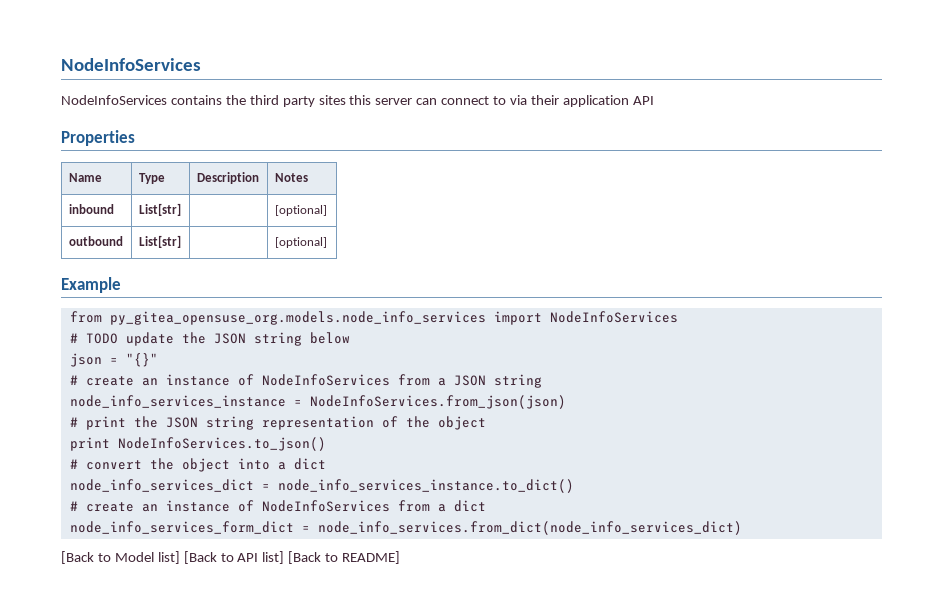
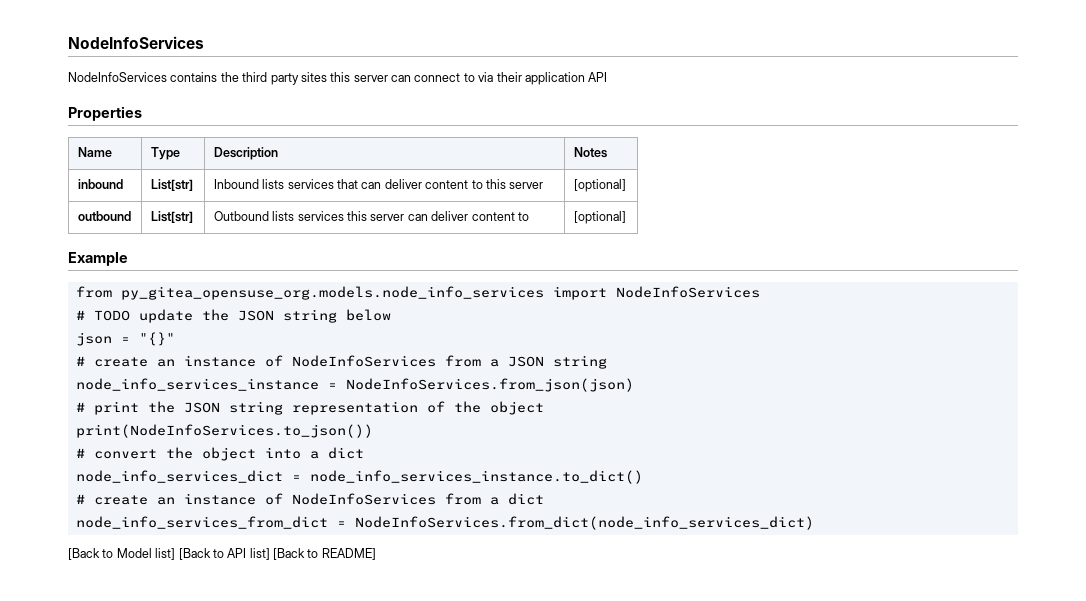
[274,205,327,216] [68,236,123,246] [138,235,181,248] | [optional] // outbound | List[str] | -> [213,179,544,189] [573,179,626,192] [77,211,131,221] [150,211,193,223] [213,211,529,221] Inbound lists services that can deliver content to this server | [optional] // outbound | List[str] | Outbound lists services this server can deliver content to
[69,437,326,451] print NodeInfoServices.to_json() -> [75,424,373,438] print(NodeInfoServices.to_json())
[69,521,742,535] node_info_services_form_dict = node_info_services.from_dict(node_info_services_dict) -> [75,516,814,530] node_info_services_from_dict = NodeInfoServices.from_dict(node_info_services_dict)

